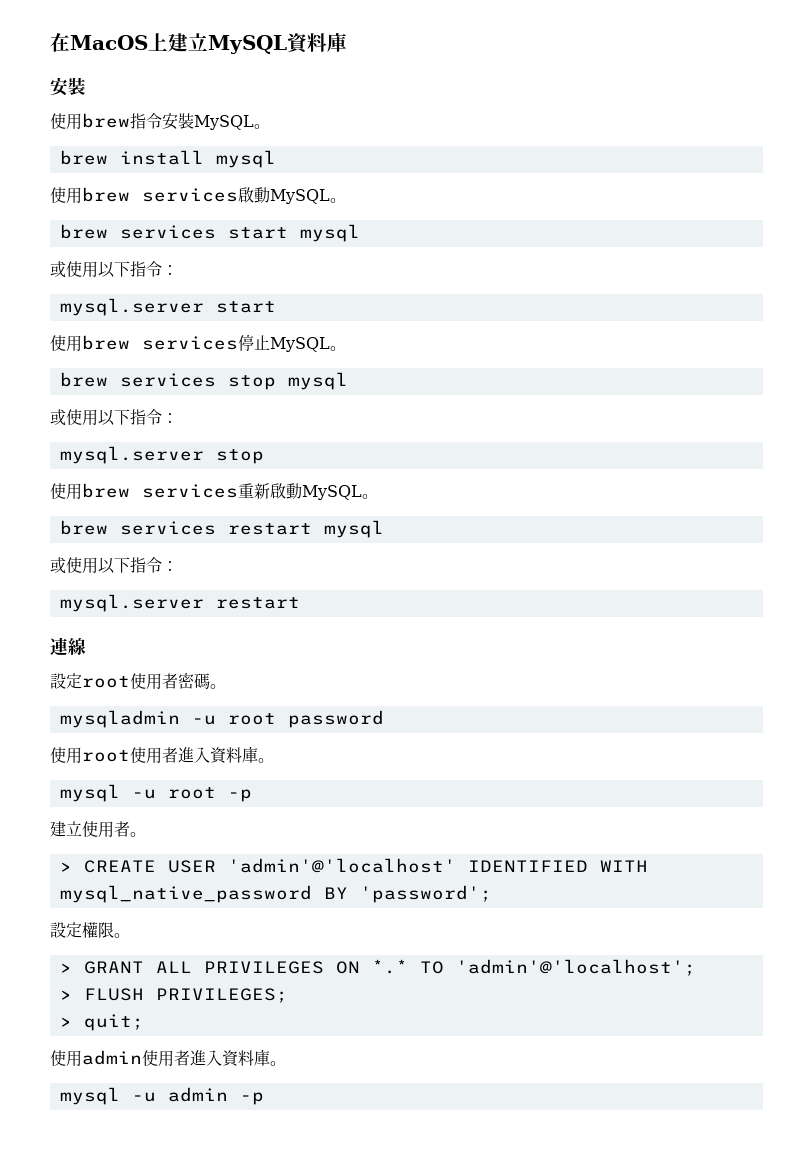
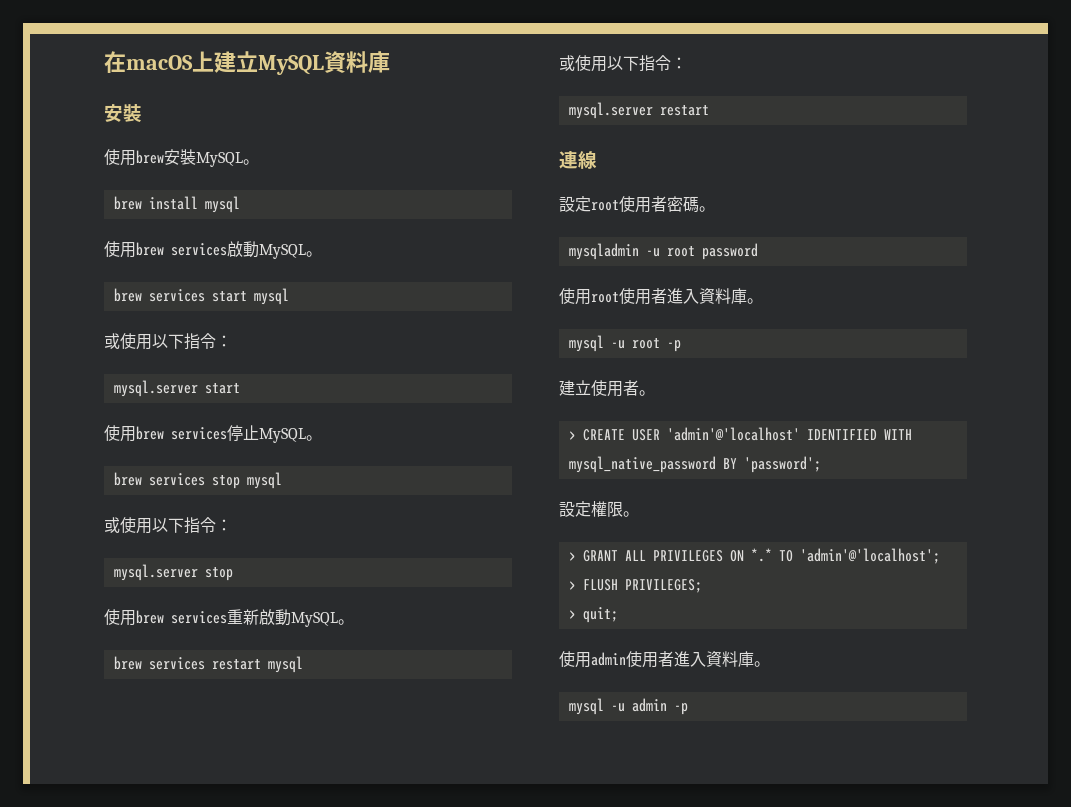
[70,35,148,50] MacOS -> [126,55,193,70] macOS
[130,113,162,129] 指令 -> (164, 157) none

